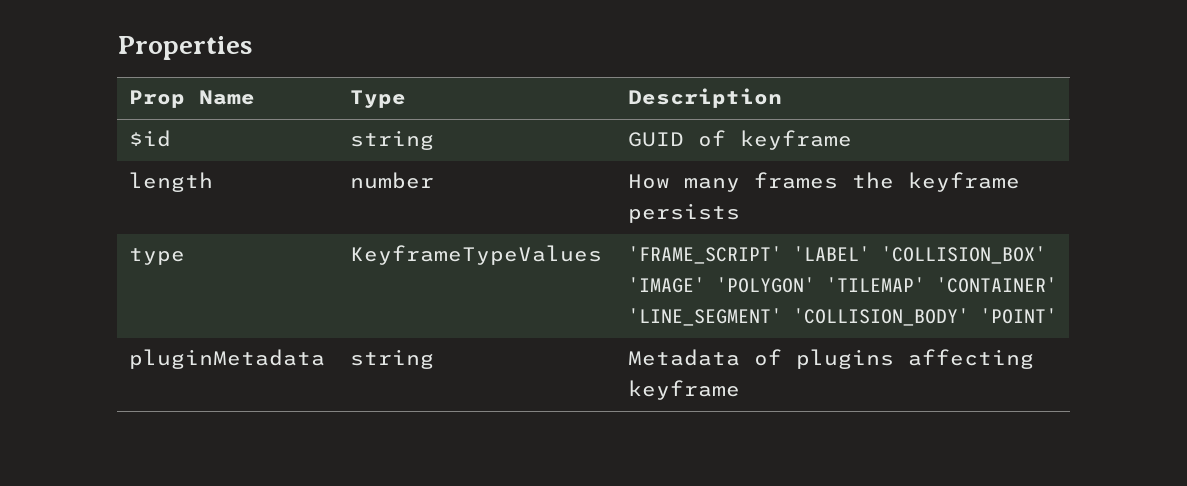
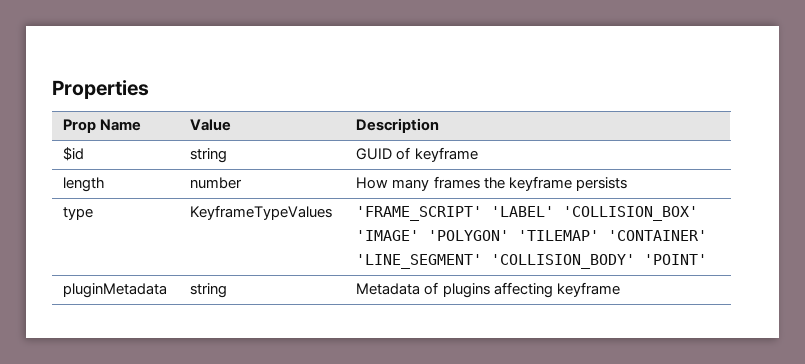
[350,90,407,108] Type -> [190,119,232,131] Value

